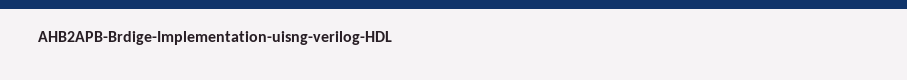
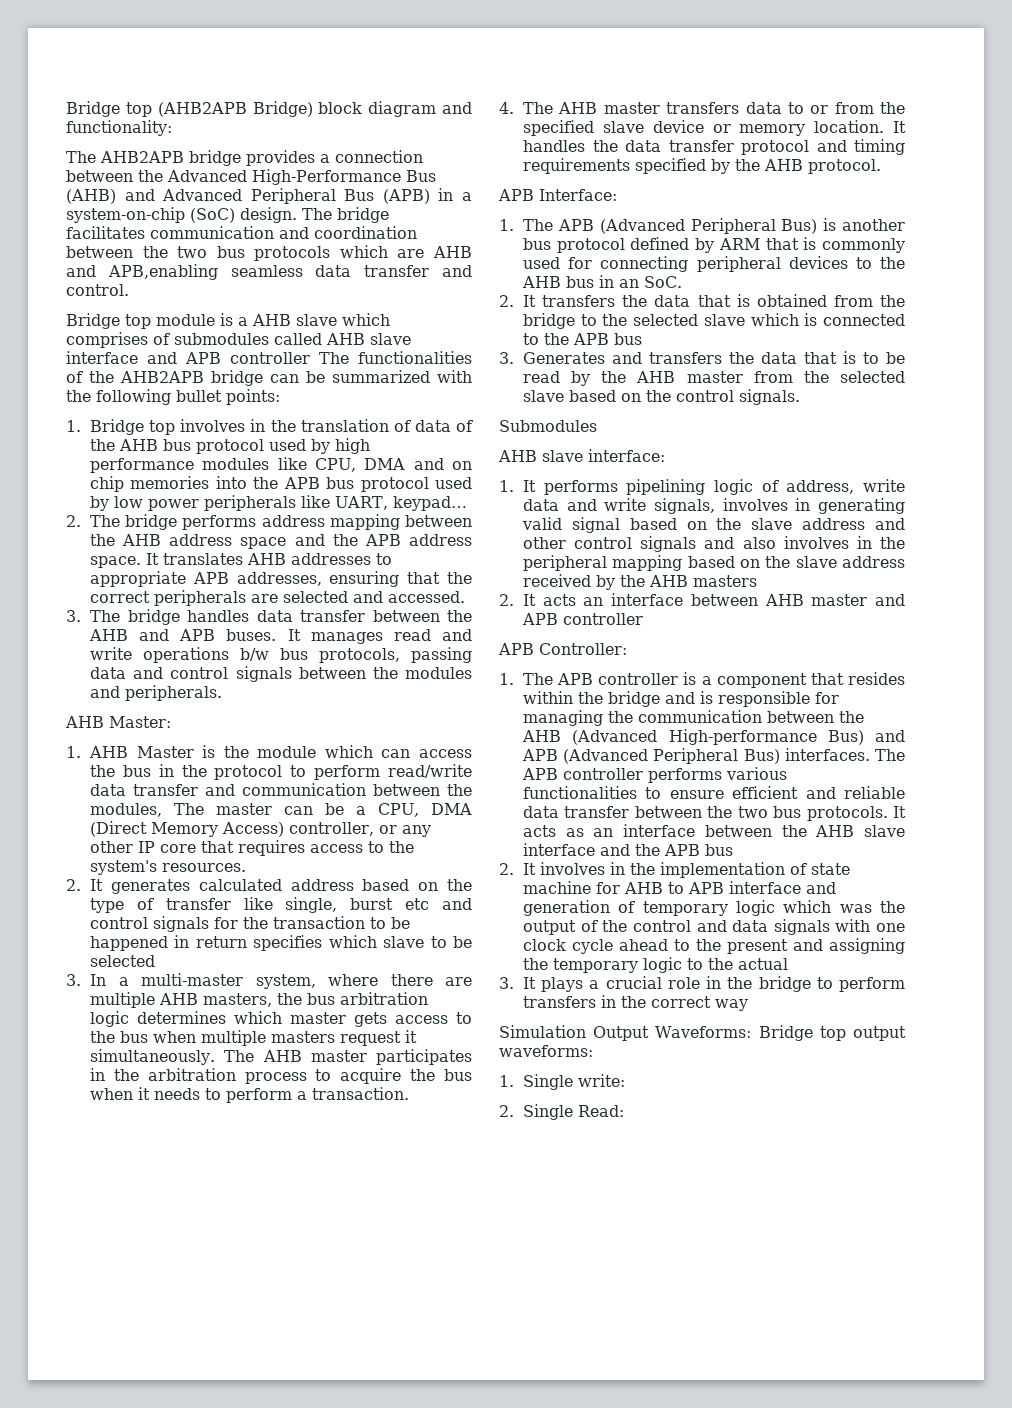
[38,31,392,45] AHB2APB-Brdige-Implementation-uisng-verilog-HDL -> [66,101,472,117] [66,120,172,136] [66,150,423,166] [66,169,436,185] [66,188,472,204] [66,207,389,223] [66,226,417,239] [66,245,472,261] [66,264,473,280] [66,284,129,296] [66,313,390,329] [66,332,411,348] [66,351,472,364] [66,370,472,386] [66,389,280,405] [66,419,473,435] [90,438,371,454] [90,457,472,473] [90,476,472,492] [90,495,467,511] [66,514,472,530] [90,534,472,549] [90,553,393,568] [90,571,472,587] [90,590,466,606] [66,609,472,625] [89,629,472,644] [90,647,472,663] [90,666,472,682] [90,685,223,701] [65,716,171,728] [66,745,472,758] [90,764,472,780] [90,783,472,796] [90,803,472,817] [90,821,431,837] [90,840,415,856] [90,860,247,875] [66,879,472,894] [90,897,473,913] [90,916,411,932] [90,935,472,951] [90,955,156,967] [66,973,472,989] [90,992,429,1008] [90,1011,472,1027] [90,1030,418,1046] [90,1049,472,1065] [90,1068,473,1084] [90,1087,410,1103] [499,102,905,114] [523,120,906,136] [523,139,905,155] [523,158,882,174] [498,189,617,201] [499,218,905,234] [523,237,905,253] [523,256,905,272] [522,275,683,288] [499,294,905,307] [523,313,905,329] [523,333,643,345] [499,351,905,364] [523,371,905,386] [523,389,801,405] [499,420,597,432] [498,449,665,462] [499,479,905,495] [523,498,905,514] [522,517,905,533] [523,536,905,552] [523,555,905,571] [523,574,758,590] [499,593,905,606] [522,613,644,625] [498,643,627,655] [499,672,905,688] [523,691,840,707] [523,710,865,726] [522,729,905,745] [522,748,905,764] [522,767,788,783] [523,786,905,799] [523,806,906,821] [523,824,905,837] [523,843,734,856] [499,862,851,878] [523,881,837,894] [523,900,905,916] [523,919,905,935] [523,938,905,954] [523,957,789,973] [499,976,905,992] [523,995,749,1011] [499,1025,906,1041] [499,1045,593,1057] [499,1074,626,1090] [499,1104,625,1120] Bridge top (AHB2APB Bridge) block diagram and functionality: // The AHB2APB bridge provides a connection between the Advanced High-Performance Bus (AHB) and Advanced Peripheral Bus (APB) in a system-on-chip (SoC) design. The bridge facilitates communication and coordination between the two bus protocols which are AHB and APB,enabling seamless data transfer and control. // Bridge top module is a AHB slave which comprises of submodules called AHB slave interface and APB controller The functionalities of the AHB2APB bridge can be summarized with the following bullet points: // 1. Bridge top involves in the translation of data of the AHB bus protocol used by high performance modules like CPU, DMA and on chip memories into the APB bus protocol used by low power peripherals like UART, keypad… // 2. The bridge performs address mapping between the AHB address space and the APB address space. It translates AHB addresses to appropriate APB addresses, ensuring that the correct peripherals are selected and accessed. // 3. The bridge handles data transfer between the AHB and APB buses. It manages read and write operations b/w bus protocols, passing data and control signals between the modules and peripherals. // AHB Master: // 1. AHB Master is the module which can access the bus in the protocol to perform read/write data transfer and communication between the modules, The master can be a CPU, DMA (Direct Memory Access) controller, or any other IP core that requires access to the system's resources. // 2. It generates calculated address based on the type of transfer like single, burst etc and control signals for the transaction to be happened in return specifies which slave to be selected // 3. In a multi-master system, where there are multiple AHB masters, the bus arbitration logic determines which master gets access to the bus when multiple masters request it simultaneously. The AHB master participates in the arbitration process to acquire the bus when it needs to perform a transaction. // 4. The AHB master transfers data to or from the specified slave device or memory location. It handles the data transfer protocol and timing requirements specified by the AHB protocol. // APB Interface: // 1. The APB (Advanced Peripheral Bus) is another bus protocol defined by ARM that is commonly used for connecting peripheral devices to the AHB bus in an SoC. // 2. It transfers the data that is obtained from the bridge to the selected slave which is connected to the APB bus // 3. Generates and transfers the data that is to be read by the AHB master from the selected slave based on the control signals. // Submodules // AHB slave interface: // 1. It performs pipelining logic of address, write data and write signals, involves in generating valid signal based on the slave address and other control signals and also involves in the peripheral mapping based on the slave address received by the AHB masters // 2. It acts an interface between AHB master and APB controller // APB Controller: // 1. The APB controller is a component that resides within the bridge and is responsible for managing the communication between the AHB (Advanced High-performance Bus) and APB (Advanced Peripheral Bus) interfaces. The APB controller performs various functionalities to ensure efficient and reliable data transfer between the two bus protocols. It acts as an interface between the AHB slave interface and the APB bus // 2. It involves in the implementation of state machine for AHB to APB interface and generation of temporary logic which was the output of the control and data signals with one clock cycle ahead to the present and assigning the temporary logic to the actual // 3. It plays a crucial role in the bridge to perform transfers in the correct way // Simulation Output Waveforms: Bridge top output waveforms: // 1. Single write: // 2. Single Read:

